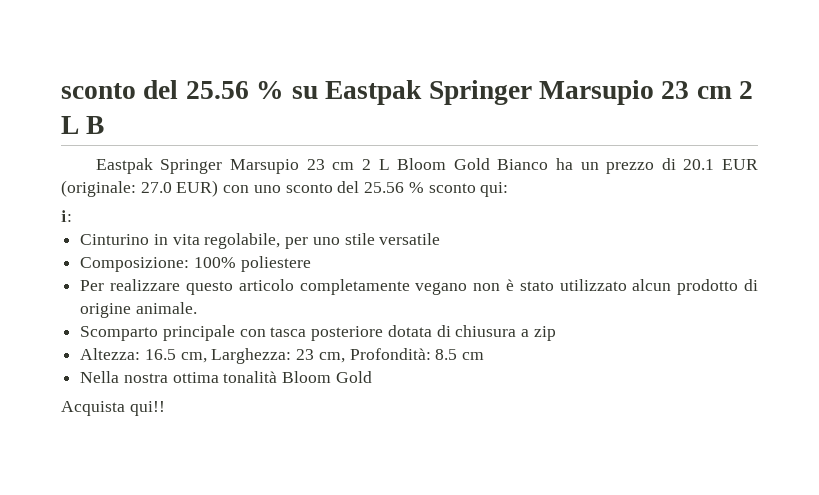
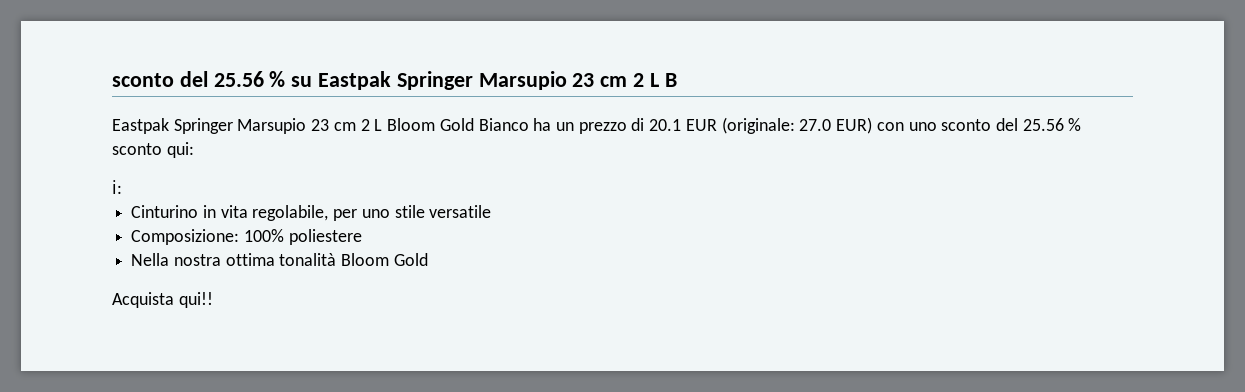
[80,279,758,295] [80,302,197,318] [80,325,556,341] [80,348,485,364] // Per realizzare questo articolo completamente vegano non è stato utilizzato alcun prodotto di origine animale. // Scomparto principale con tasca posteriore dotata di chiusura a zip // Altezza: 16.5 cm, Larghezza: 23 cm, Profondità: 8.5 cm -> (362, 237) none

